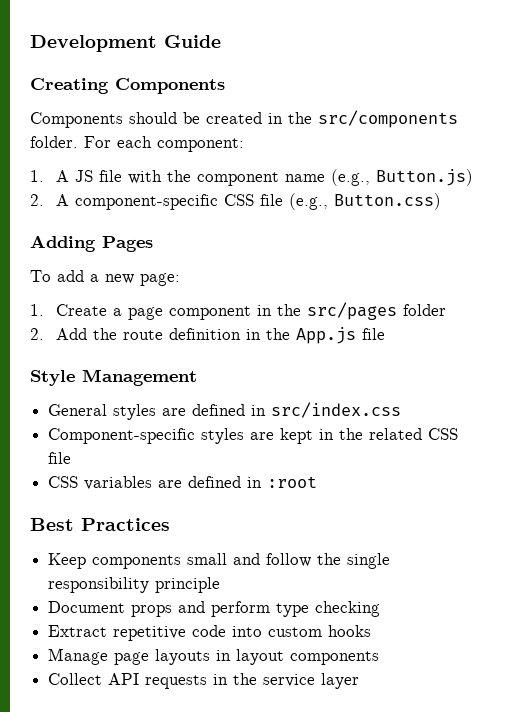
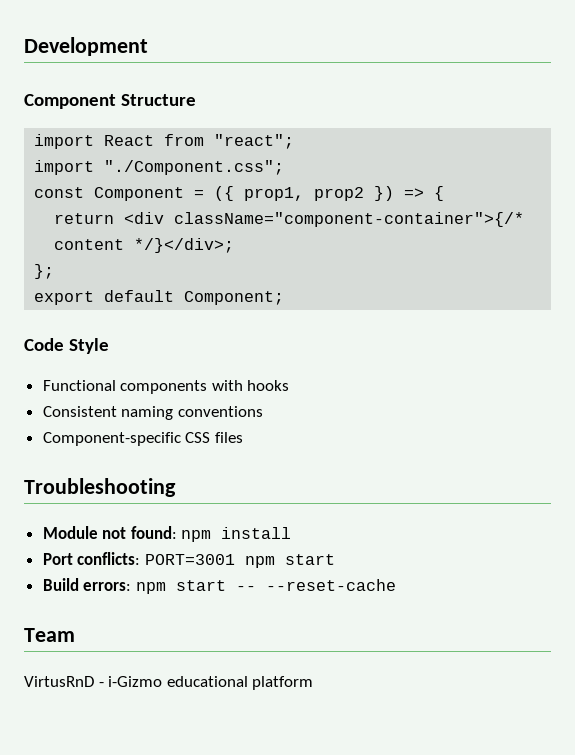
[164,35,221,48] [30,78,225,94] [30,110,458,128] [30,136,244,152] [30,169,473,186] [30,193,441,210] [30,235,153,252] [30,270,180,286] [30,302,446,320] [30,327,385,344] [30,369,197,386] [48,402,402,420] [48,428,459,444] [48,452,72,464] [48,476,318,490] [30,518,170,531] [48,553,391,569] [48,577,221,593] [48,601,381,617] [48,625,372,641] [48,648,380,665] [48,673,360,689] Guide // Creating Components // Components should be created in the src/components folder. For each component: // 1. A JS file with the component name (e.g., Button.js) // 2. A component-specific CSS file (e.g., Button.css) // Adding Pages // To add a new page: // 1. Create a page component in the src/pages folder // 2. Add the route definition in the App.js file // Style Management // General styles are defined in src/index.css // Component-specific styles are kept in the related CSS file // CSS variables are defined in :root // Best Practices // Keep components small and follow the single responsibility principle // Document props and perform type checking // Extract repetitive code into custom hooks // Manage page layouts in layout components // Collect API requests in the service layer -> [24,94,197,109] [34,134,295,149] [34,160,285,175] [34,186,445,201] [54,212,525,227] [54,238,235,253] [34,264,55,279] [34,290,285,305] [24,338,110,354] [42,380,290,394] [42,406,263,420] [42,432,243,446] [24,478,176,497] [42,526,292,542] [42,552,335,568] [42,578,396,594] [24,628,75,642] [24,676,314,690] // Component Structure // import React from "react"; // import "./Component.css"; // const Component = ({ prop1, prop2 }) => { // return <div className="component-container">{/* content */}</div>; // }; // export default Component; // Code Style // Functional components with hooks // Consistent naming conventions // Component-specific CSS files // Troubleshooting // Module not found: npm install // Port conflicts: PORT=3001 npm start // Build errors: npm start -- --reset-cache // Team // VirtusRnD - i-Gizmo educational platform

